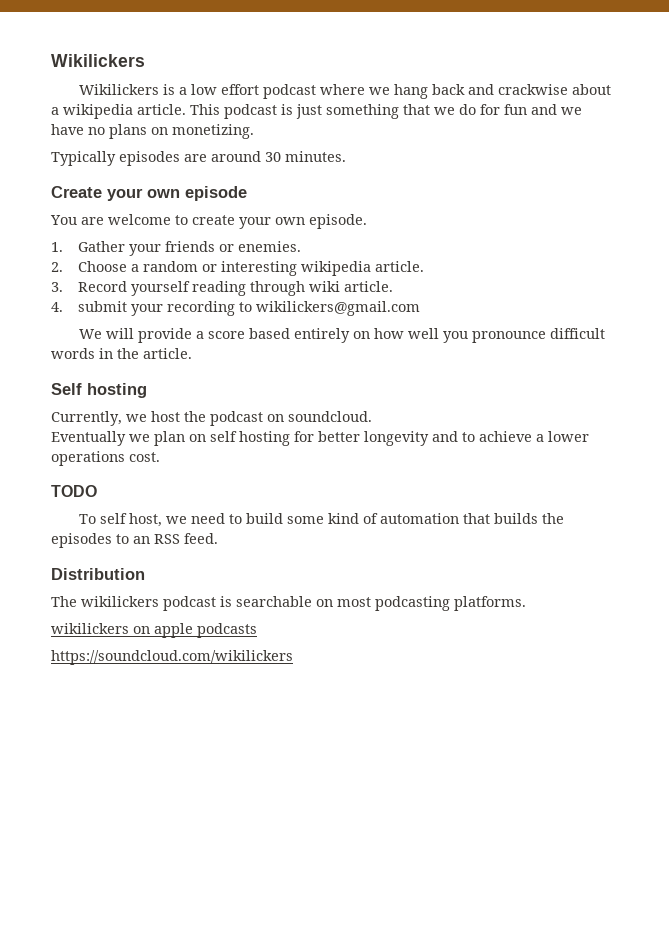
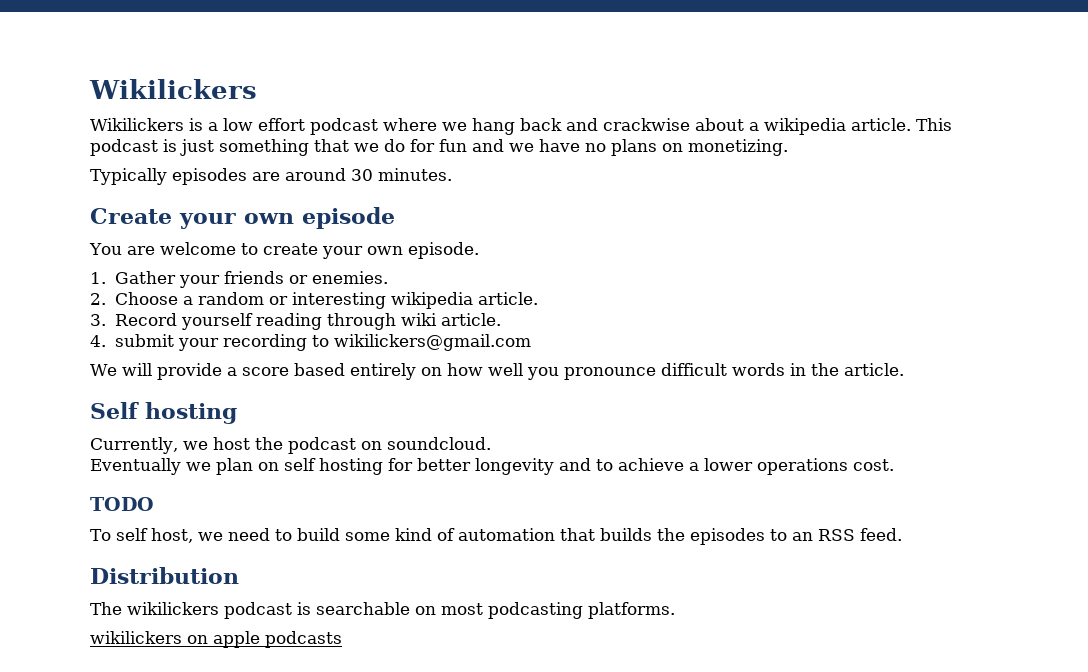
[51,650,293,665] // https://soundcloud.com/wikilickers -> (342, 639) none

